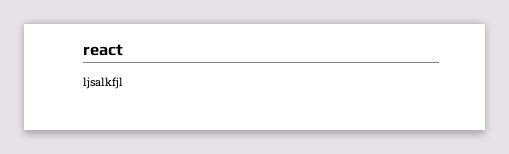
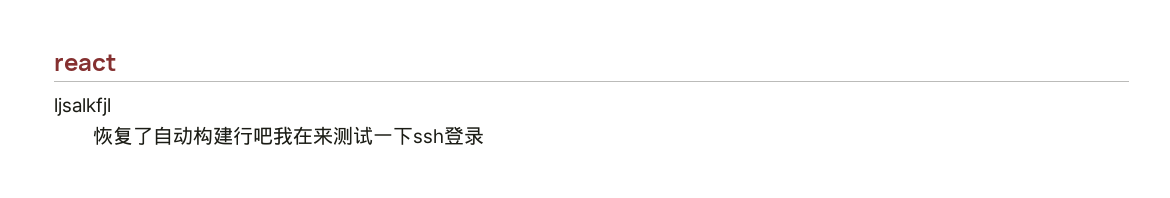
(123, 83) none -> [93,126,485,145] // 恢复了自动构建行吧我在来测试一下ssh登录

